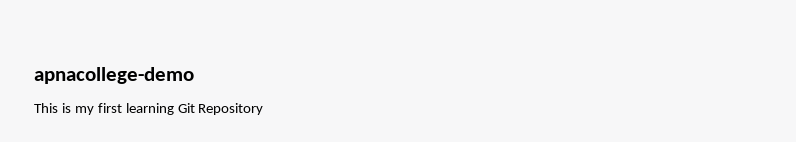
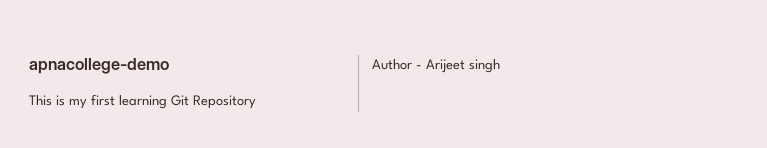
(264, 109) none -> [372,59,500,73] // Author - Arijeet singh

